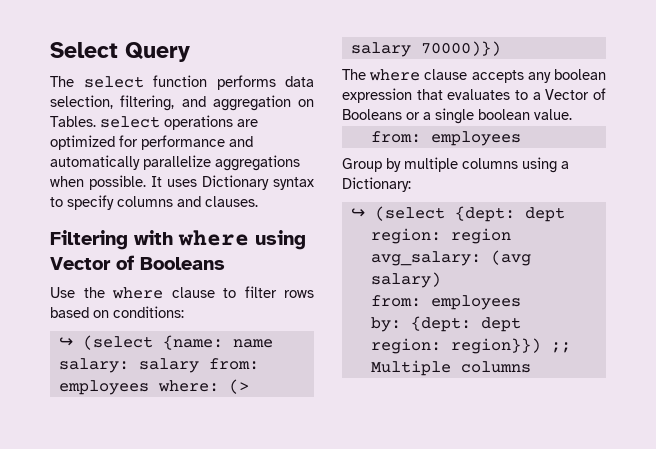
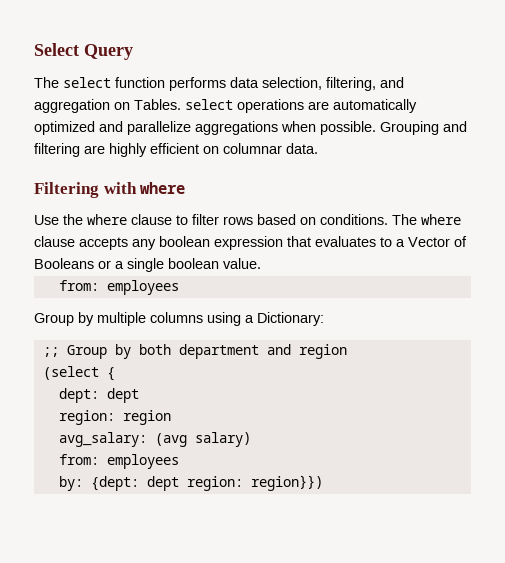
[50,135,253,150] [50,155,300,171] [50,175,314,190] [50,195,258,210] optimized for performance and automatically parallelize aggregations when possible. It uses Dictionary syntax to specify columns and clauses. -> [333,99,417,113] [34,121,467,135] [34,143,318,157] automatically optimized and parallelize aggregations when possible. Grouping and filtering are highly efficient on columnar data.
[255,230,306,250] [50,255,225,270] using Vector of Booleans -> (186, 188) none
[113,306,184,318] [58,335,273,350] [58,358,259,373] [58,379,249,395] [350,41,501,57] conditions: // ↪ (select {name: name salary: salary from: employees where: (> salary 70000)}) // -> [320,214,388,225] conditions.
[350,206,515,222] ↪ (select {dept: -> [42,344,347,359] [42,366,115,381] [58,388,99,403] ;; Group by both department and region // (select { // dept:
[550,342,571,353] [370,360,531,376] ;; Multiple columns -> (323, 483) none

